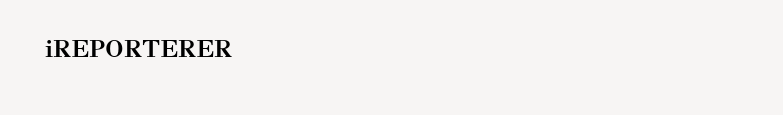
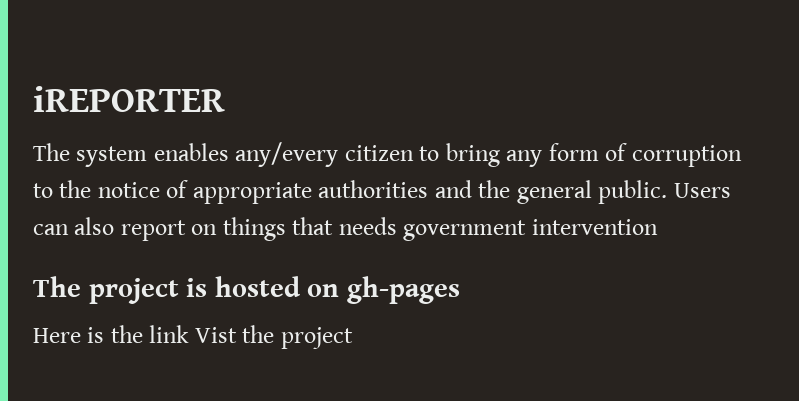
[45,40,232,57] iREPORTERER -> [33,86,225,112] [33,142,742,167] [33,180,731,204] [33,217,658,241] [33,276,460,304] [33,325,353,349] iREPORTER // The system enables any/every citizen to bring any form of corruption to the notice of appropriate authorities and the general public. Users can also report on things that needs government intervention // The project is hosted on gh-pages // Here is the link Vist the project

